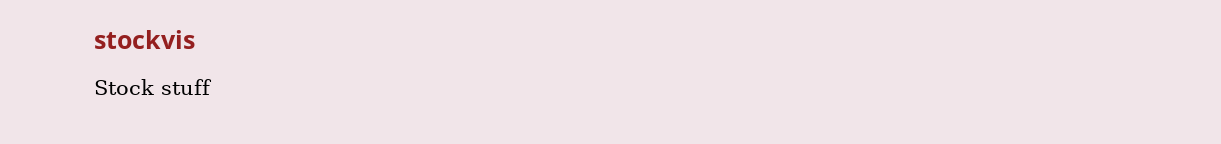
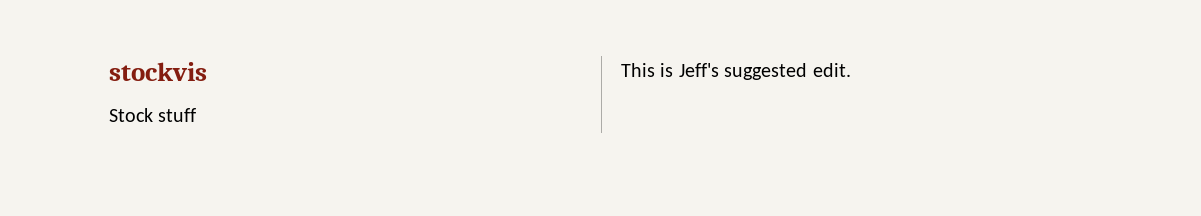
(212, 87) none -> [621,63,851,80] // This is Jeff's suggested edit.

